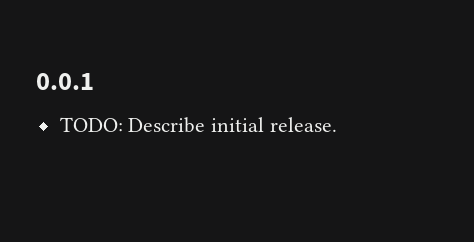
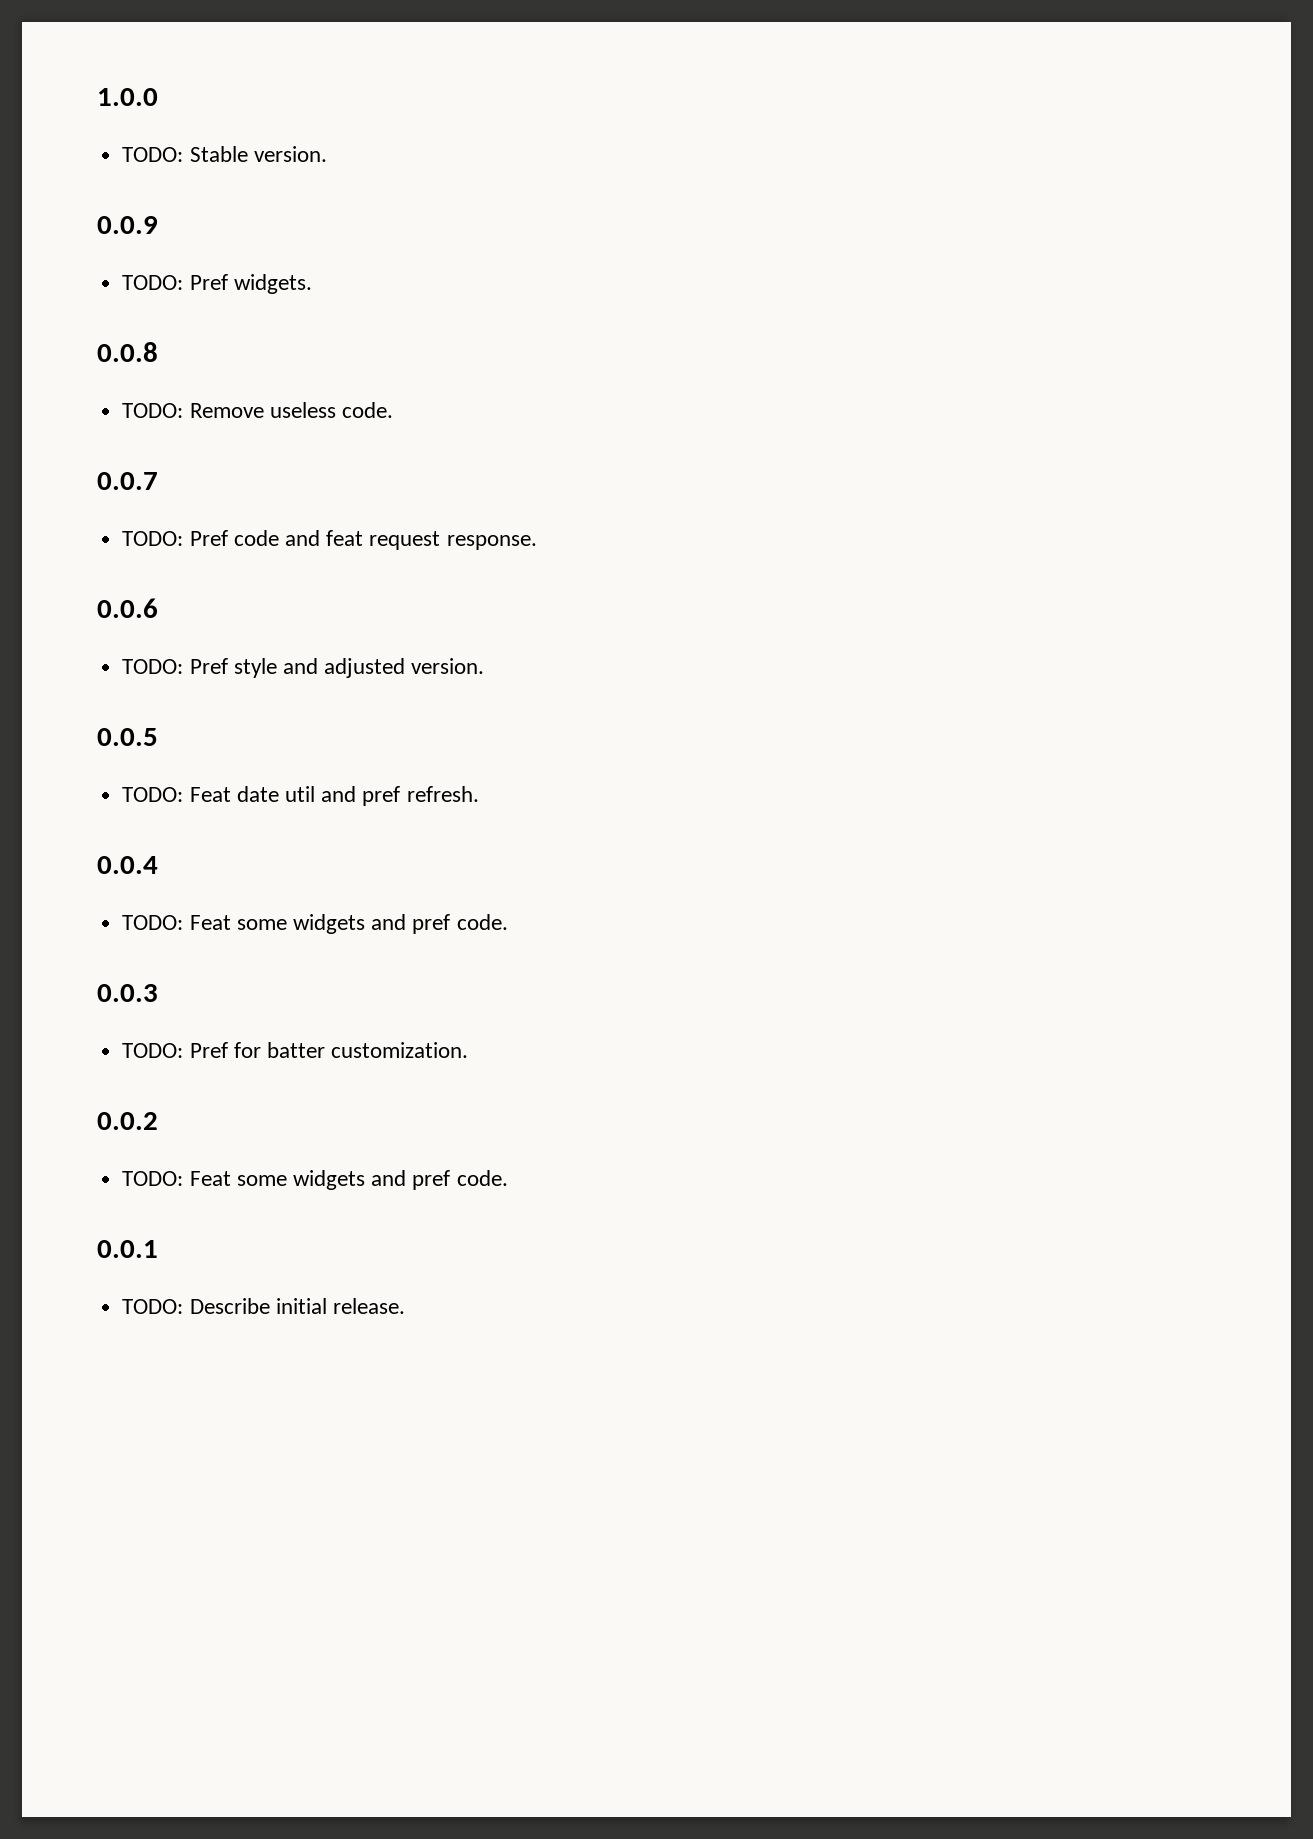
(36, 81) none -> [97,88,158,106] [122,146,327,162] [97,216,158,234] [122,274,312,294] [97,342,158,362] [122,402,393,418] [97,472,158,490] [122,530,537,550] [97,598,158,618] [122,658,485,678] [97,728,158,746] [122,786,479,806] [97,856,158,874] [122,914,508,934] [97,984,158,1002] [122,1042,469,1058] [97,1112,158,1130] [122,1170,508,1190] 1.0.0 // TODO: Stable version. // 0.0.9 // TODO: Pref widgets. // 0.0.8 // TODO: Remove useless code. // 0.0.7 // TODO: Pref code and feat request response. // 0.0.6 // TODO: Pref style and adjusted version. // 0.0.5 // TODO: Feat date util and pref refresh. // 0.0.4 // TODO: Feat some widgets and pref code. // 0.0.3 // TODO: Pref for batter customization. // 0.0.2 // TODO: Feat some widgets and pref code. //

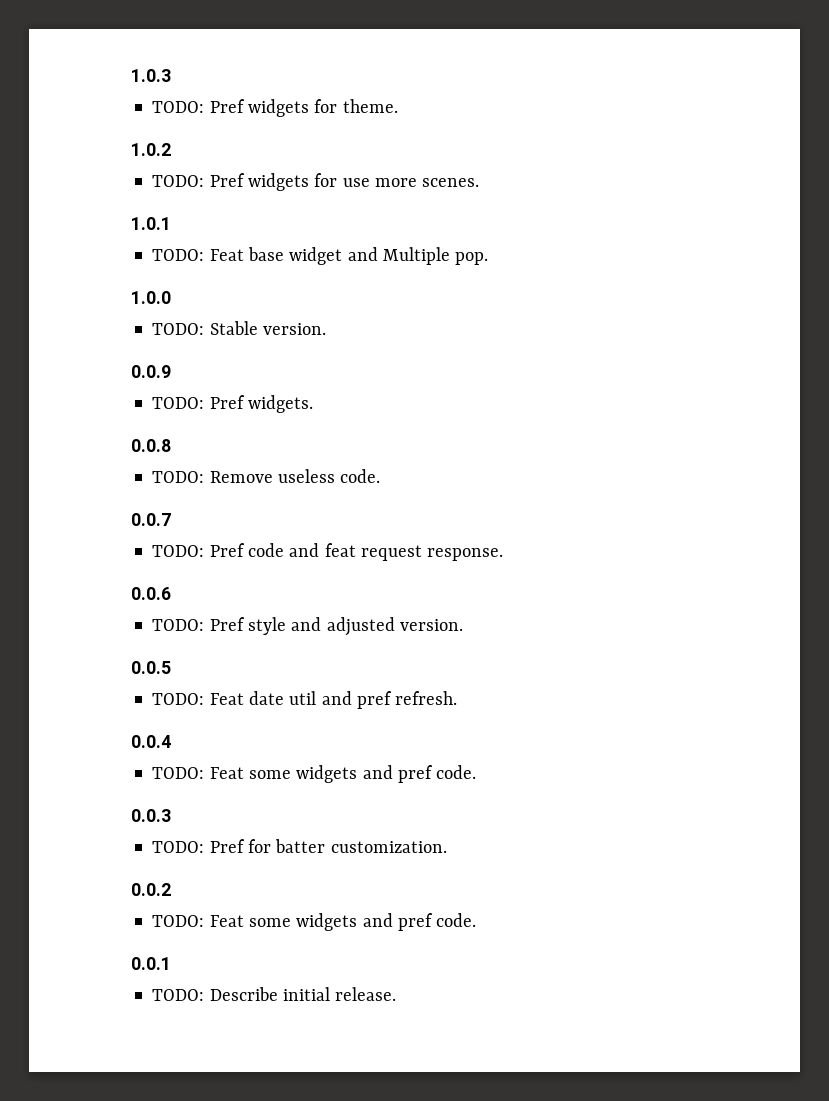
(97, 97) none -> [131,69,171,82] [152,99,398,117] [131,143,171,156] [152,173,480,191] [131,217,171,230] [152,247,489,265] 1.0.3 // TODO: Pref widgets for theme. // 1.0.2 // TODO: Pref widgets for use more scenes. // 1.0.1 // TODO: Feat base widget and Multiple pop. //

